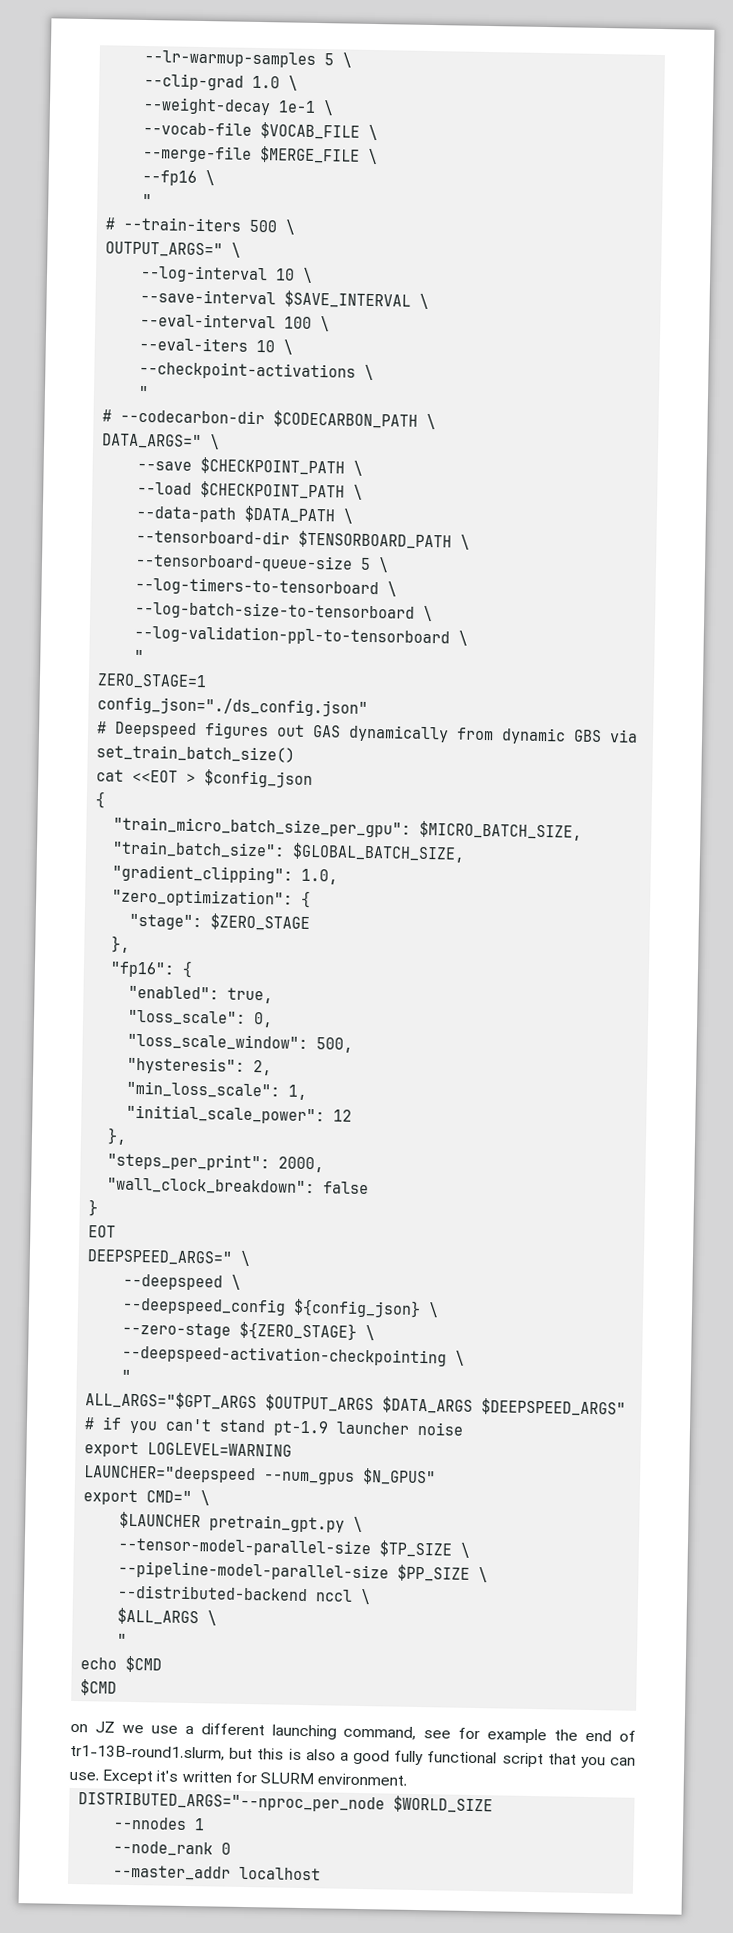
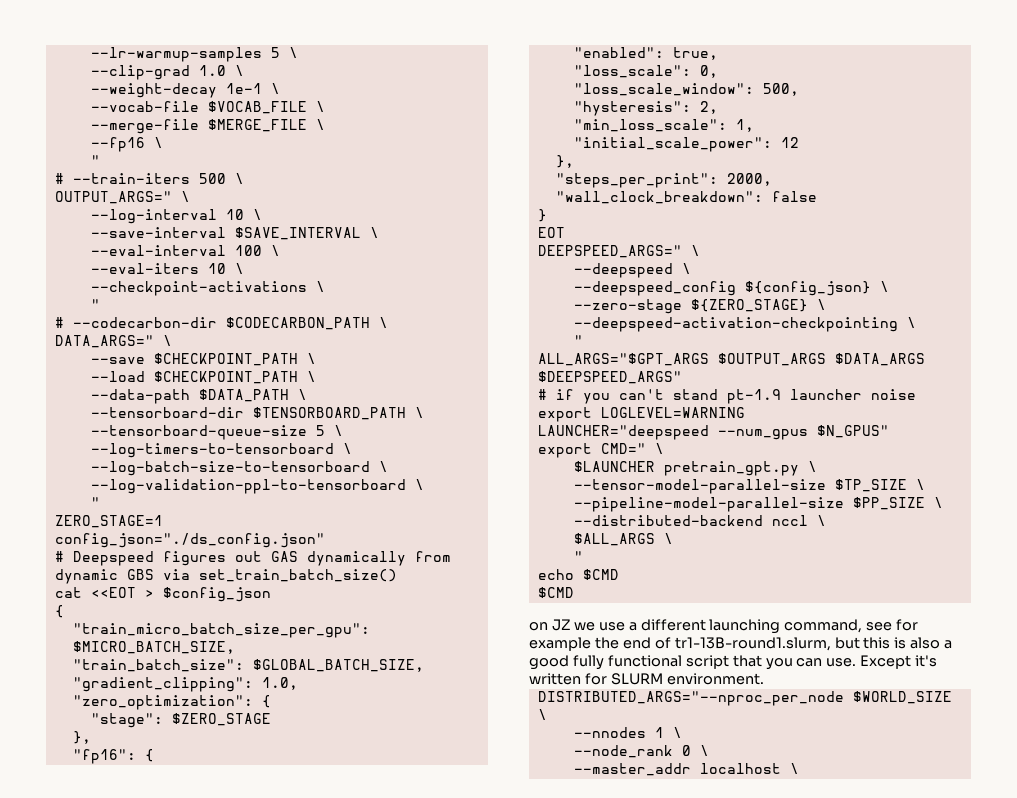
(494, 1804) none -> [537,709,547,720] \
(206, 1824) none -> [672,727,682,738] \
(232, 1848) none -> [699,745,709,756] \
(322, 1873) none -> [789,763,799,774] \

